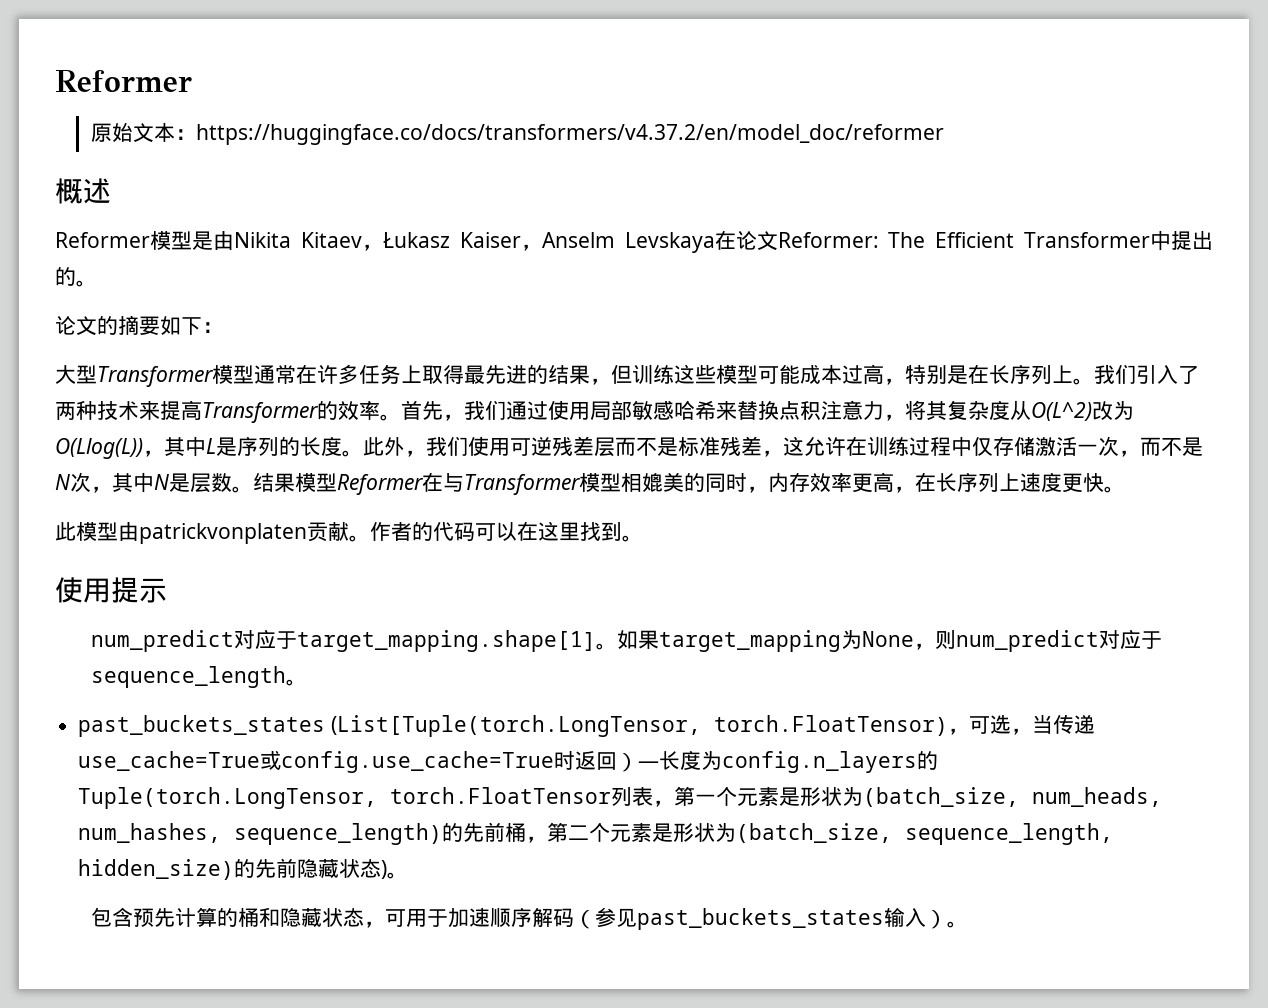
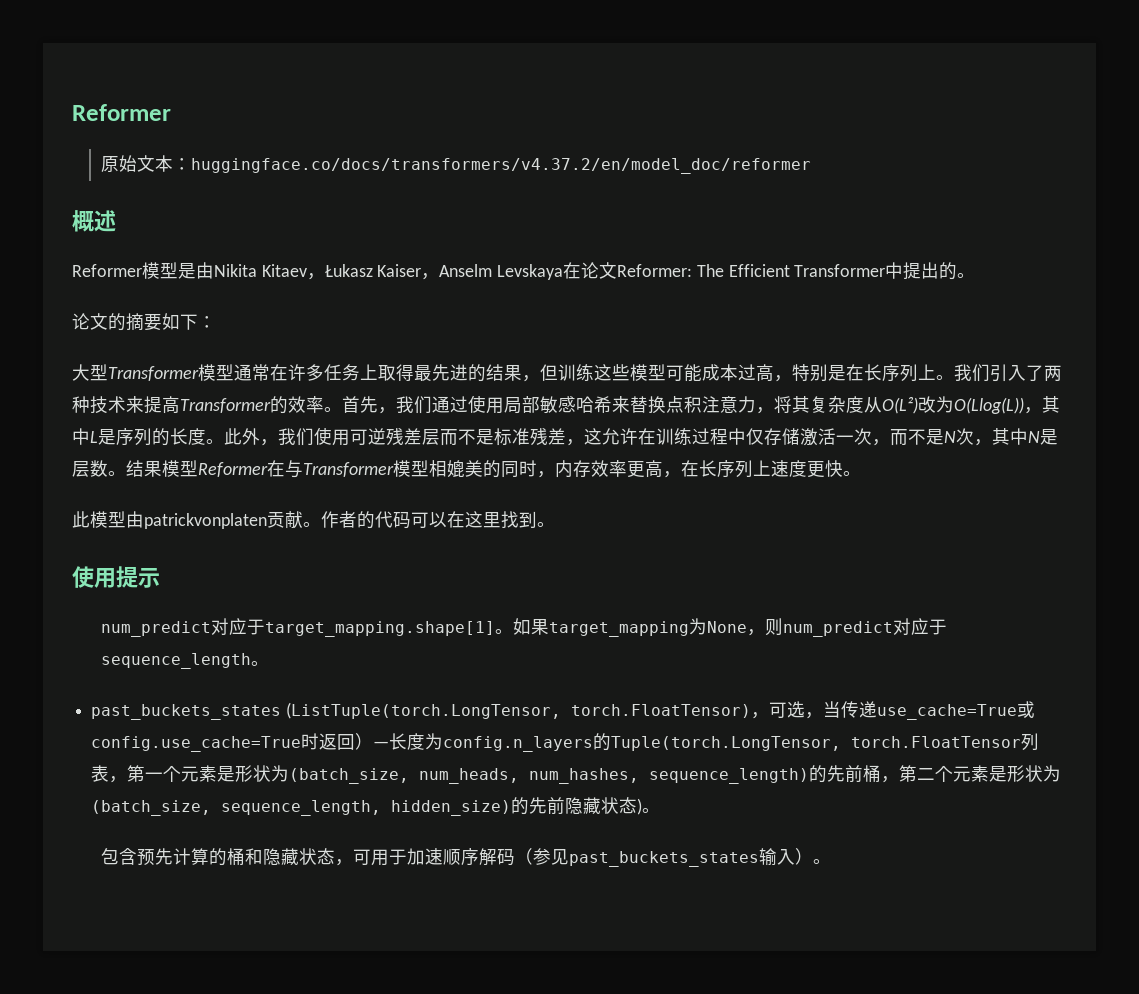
[195,124,944,145] https://huggingface.co/docs/transformers/v4.37.2/en/model_doc/reformer -> [190,158,811,174] huggingface.co/docs/transformers/v4.37.2/en/model_doc/reformer
[1031,402,1092,421] O(L^2) -> [882,396,918,414] O(L²)
[330,715,701,737] (List[Tuple(torch.LongTensor, -> [285,702,561,719] (ListTuple(torch.LongTensor,

